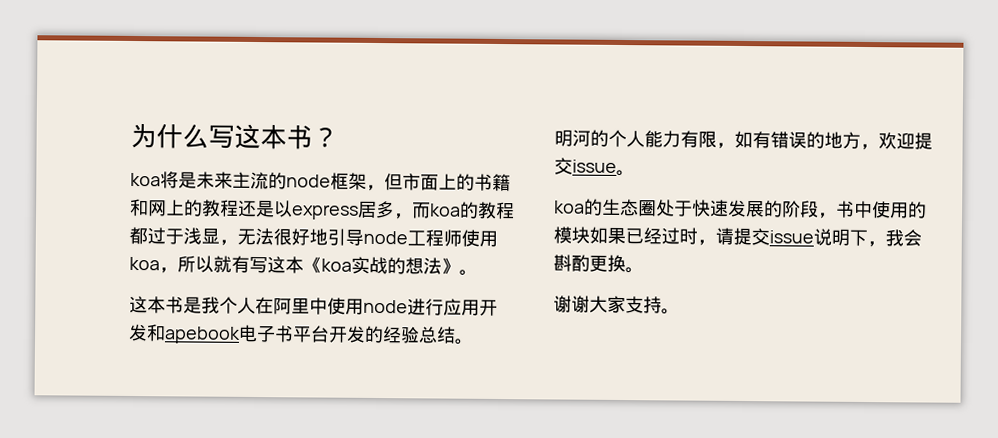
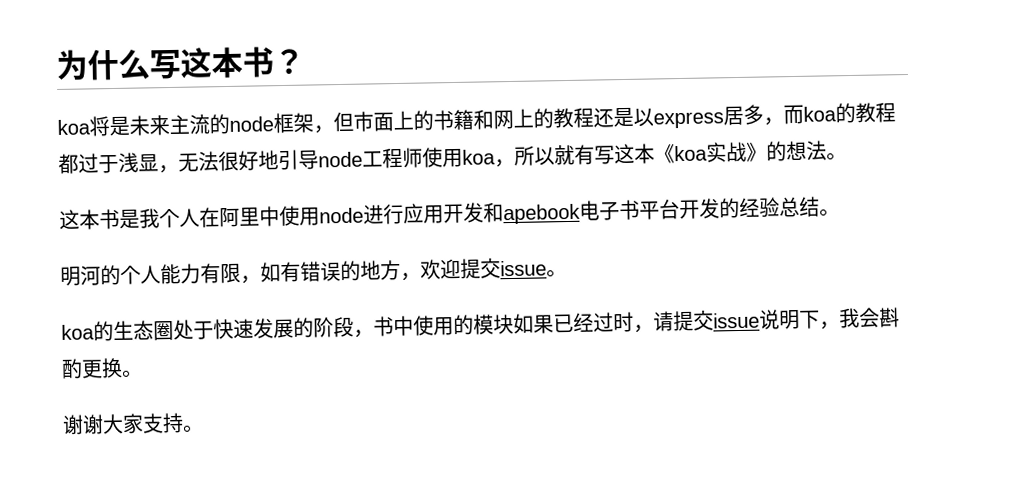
[387,257,460,275] 的想法》 -> [746,140,827,162] 》的想法

